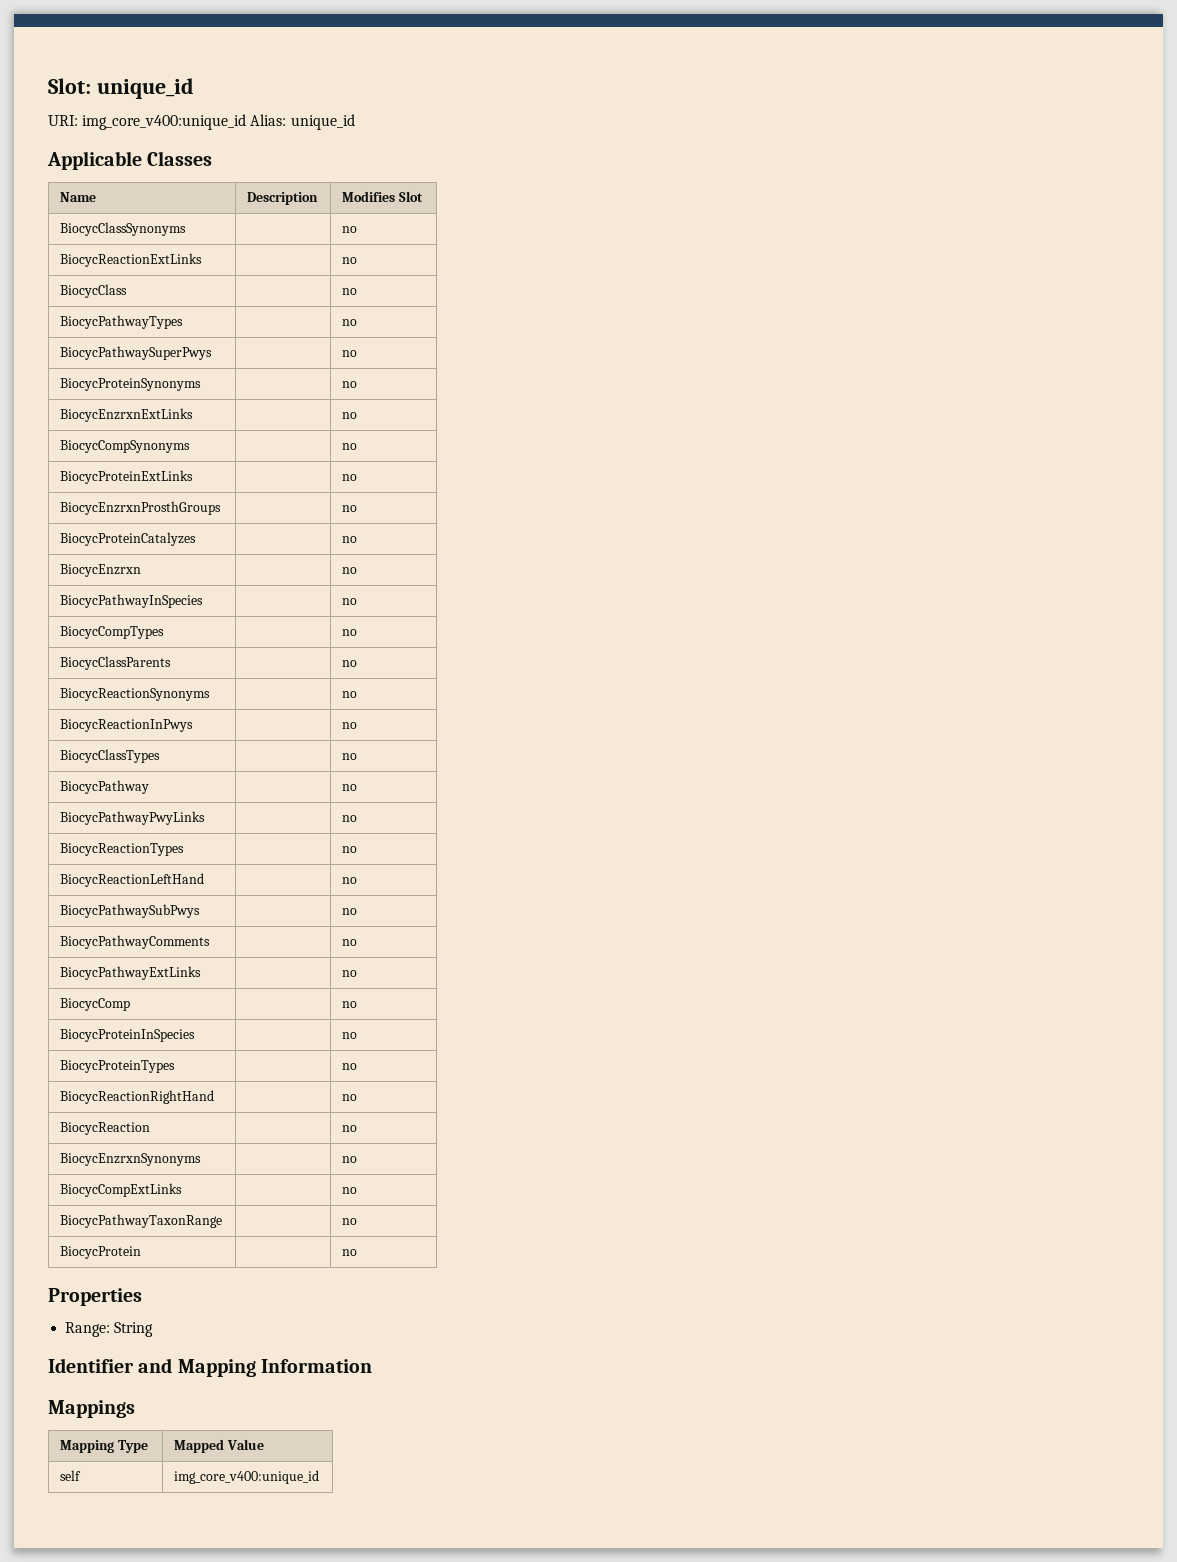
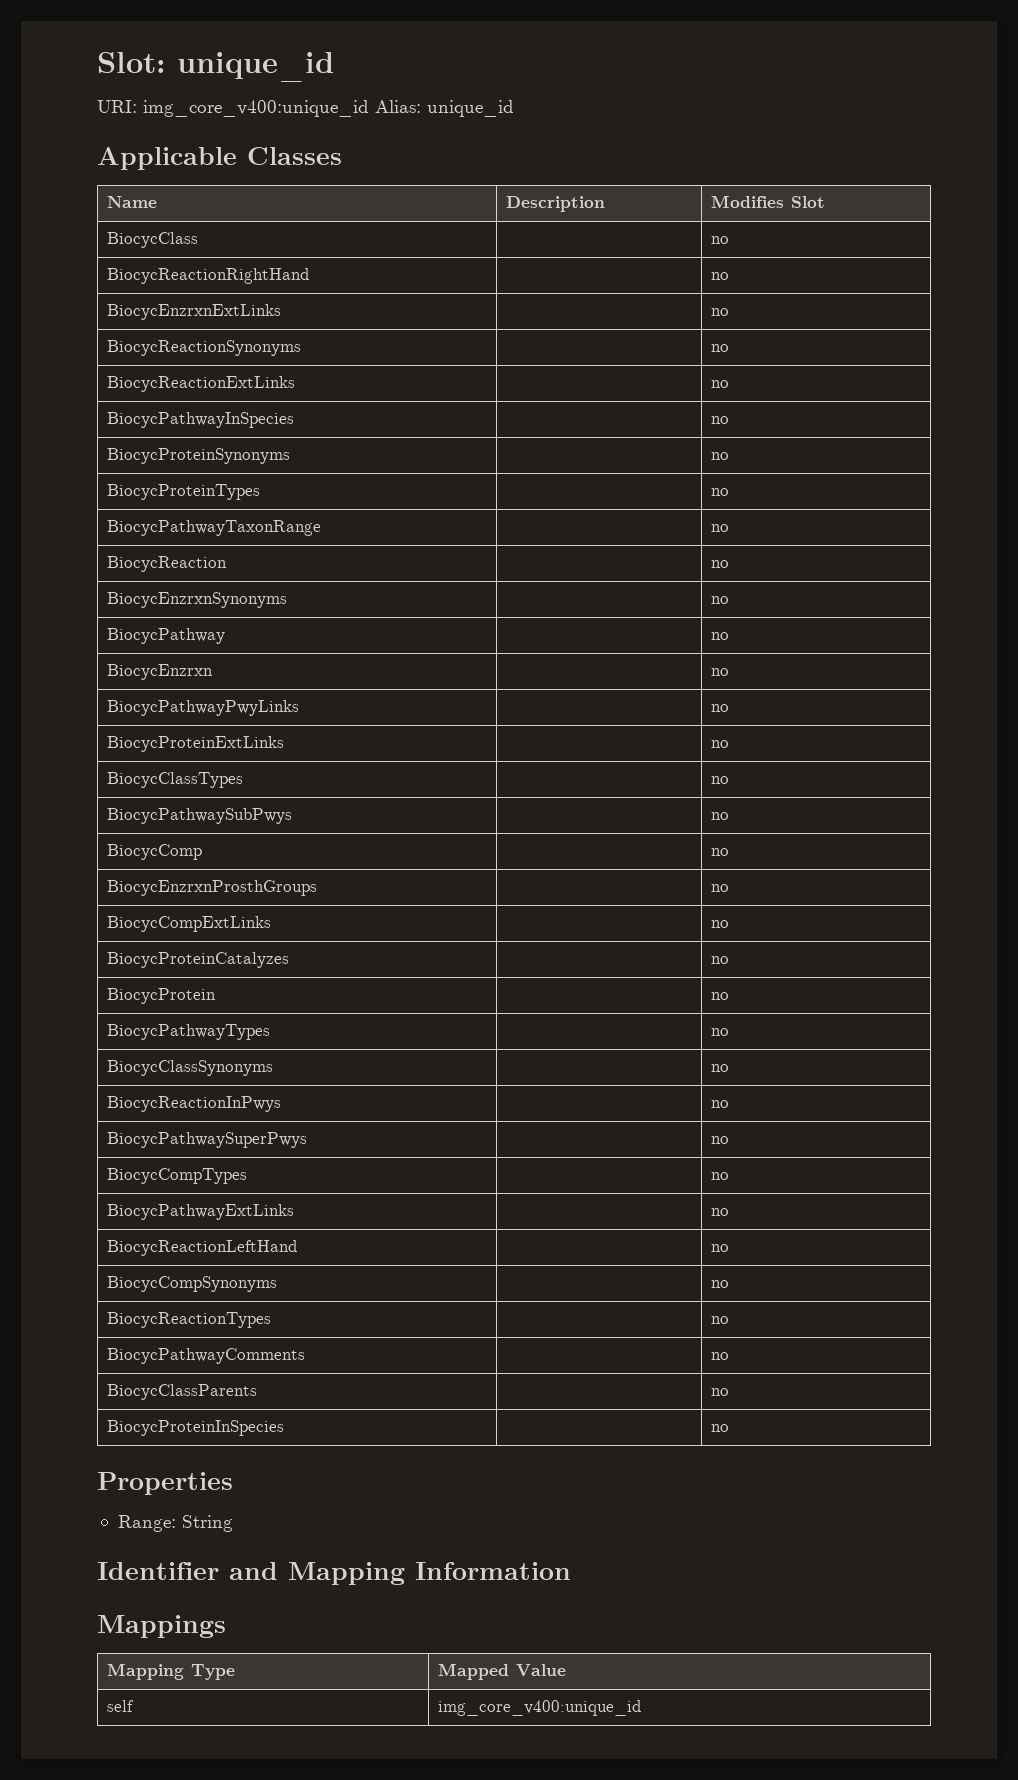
[60,222,187,236] [342,226,358,233] [60,253,203,267] [342,257,358,264] [60,284,128,298] [342,288,358,295] [60,315,184,329] [342,319,358,326] [60,346,213,360] [342,350,358,357] [60,378,202,391] [342,381,358,388] [60,408,194,422] [342,412,358,419] [60,440,191,453] [342,443,358,450] [60,470,194,484] [342,474,358,481] [60,501,222,515] [342,505,358,512] [60,532,197,546] [342,536,358,543] [60,564,142,577] [342,567,358,574] [60,594,204,608] [342,598,358,605] [60,626,165,639] [342,629,358,636] [60,656,172,670] [342,660,358,667] [60,688,211,701] [342,691,358,698] [60,719,194,732] [342,722,358,729] [60,749,161,763] [342,753,358,760] [60,780,150,794] [342,784,358,791] [60,811,206,825] [342,815,358,822] [60,843,185,856] [342,846,358,853] [60,873,205,887] [342,877,358,884] [60,904,201,918] [342,908,358,915] [60,935,211,949] [342,939,358,946] [60,966,202,980] [342,970,358,977] [60,998,131,1011] [342,1001,358,1008] [60,1029,196,1042] BiocycClassSynonyms | | no // BiocycReactionExtLinks | | no // BiocycClass | | no // BiocycPathwayTypes | | no // BiocycPathwaySuperPwys | | no // BiocycProteinSynonyms | | no // BiocycEnzrxnExtLinks | | no // BiocycCompSynonyms | | no // BiocycProteinExtLinks | | no // BiocycEnzrxnProsthGroups | | no // BiocycProteinCatalyzes | | no // BiocycEnzrxn | | no // BiocycPathwayInSpecies | | no // BiocycCompTypes | | no // BiocycClassParents | | no // BiocycReactionSynonyms | | no // BiocycReactionInPwys | | no // BiocycClassTypes | | no // BiocycPathway | | no // BiocycPathwayPwyLinks | | no // BiocycReactionTypes | | no // BiocycReactionLeftHand | | no // BiocycPathwaySubPwys | | no // BiocycPathwayComments | | no // BiocycPathwayExtLinks | | no // BiocycComp | | no // BiocycProteinInSpecies -> [107,232,199,248] [711,236,730,244] [107,268,310,284] [711,272,730,280] [107,304,282,320] [711,308,730,316] [107,340,302,356] [711,344,730,352] [107,376,296,392] [711,380,730,388] [107,412,295,428] [711,416,730,424] [107,448,291,464] BiocycClass | | no // BiocycReactionRightHand | | no // BiocycEnzrxnExtLinks | | no // BiocycReactionSynonyms | | no // BiocycReactionExtLinks | | no // BiocycPathwayInSpecies | | no // BiocycProteinSynonyms
[60,1090,215,1104] BiocycReactionRightHand -> [107,520,322,536] BiocycPathwayTaxonRange
(358, 1159) none -> [107,628,226,644] [711,632,730,640] [107,664,214,680] [711,668,730,676] [107,700,300,716] [711,704,730,712] [107,736,285,752] [711,740,730,748] [107,772,244,788] [711,776,730,784] [107,808,293,824] [711,812,730,820] [107,844,203,860] [711,848,730,856] [107,880,318,896] [711,884,730,892] // BiocycPathway | | no // BiocycEnzrxn | | no // BiocycPathwayPwyLinks | | no // BiocycProteinExtLinks | | no // BiocycClassTypes | | no // BiocycPathwaySubPwys | | no // BiocycComp | | no // BiocycEnzrxnProsthGroups | | no
[60,1214,223,1228] BiocycPathwayTaxonRange -> [107,952,290,968] BiocycProteinCatalyzes
(358, 1252) none -> [107,1024,271,1040] [711,1028,730,1036] [107,1060,274,1076] [711,1064,730,1072] [107,1096,282,1112] [711,1100,730,1108] [107,1132,308,1148] [711,1136,730,1144] [107,1168,248,1184] [711,1172,730,1180] [107,1204,295,1220] [711,1208,730,1216] [107,1240,298,1256] [711,1244,730,1252] [107,1276,278,1292] [711,1280,730,1288] [107,1312,272,1328] [711,1316,730,1324] [107,1348,306,1364] [711,1352,730,1360] [107,1384,258,1400] [711,1388,730,1396] [107,1420,285,1436] [711,1424,730,1432] // BiocycPathwayTypes | | no // BiocycClassSynonyms | | no // BiocycReactionInPwys | | no // BiocycPathwaySuperPwys | | no // BiocycCompTypes | | no // BiocycPathwayExtLinks | | no // BiocycReactionLeftHand | | no // BiocycCompSynonyms | | no // BiocycReactionTypes | | no // BiocycPathwayComments | | no // BiocycClassParents | | no // BiocycProteinInSpecies | | no

